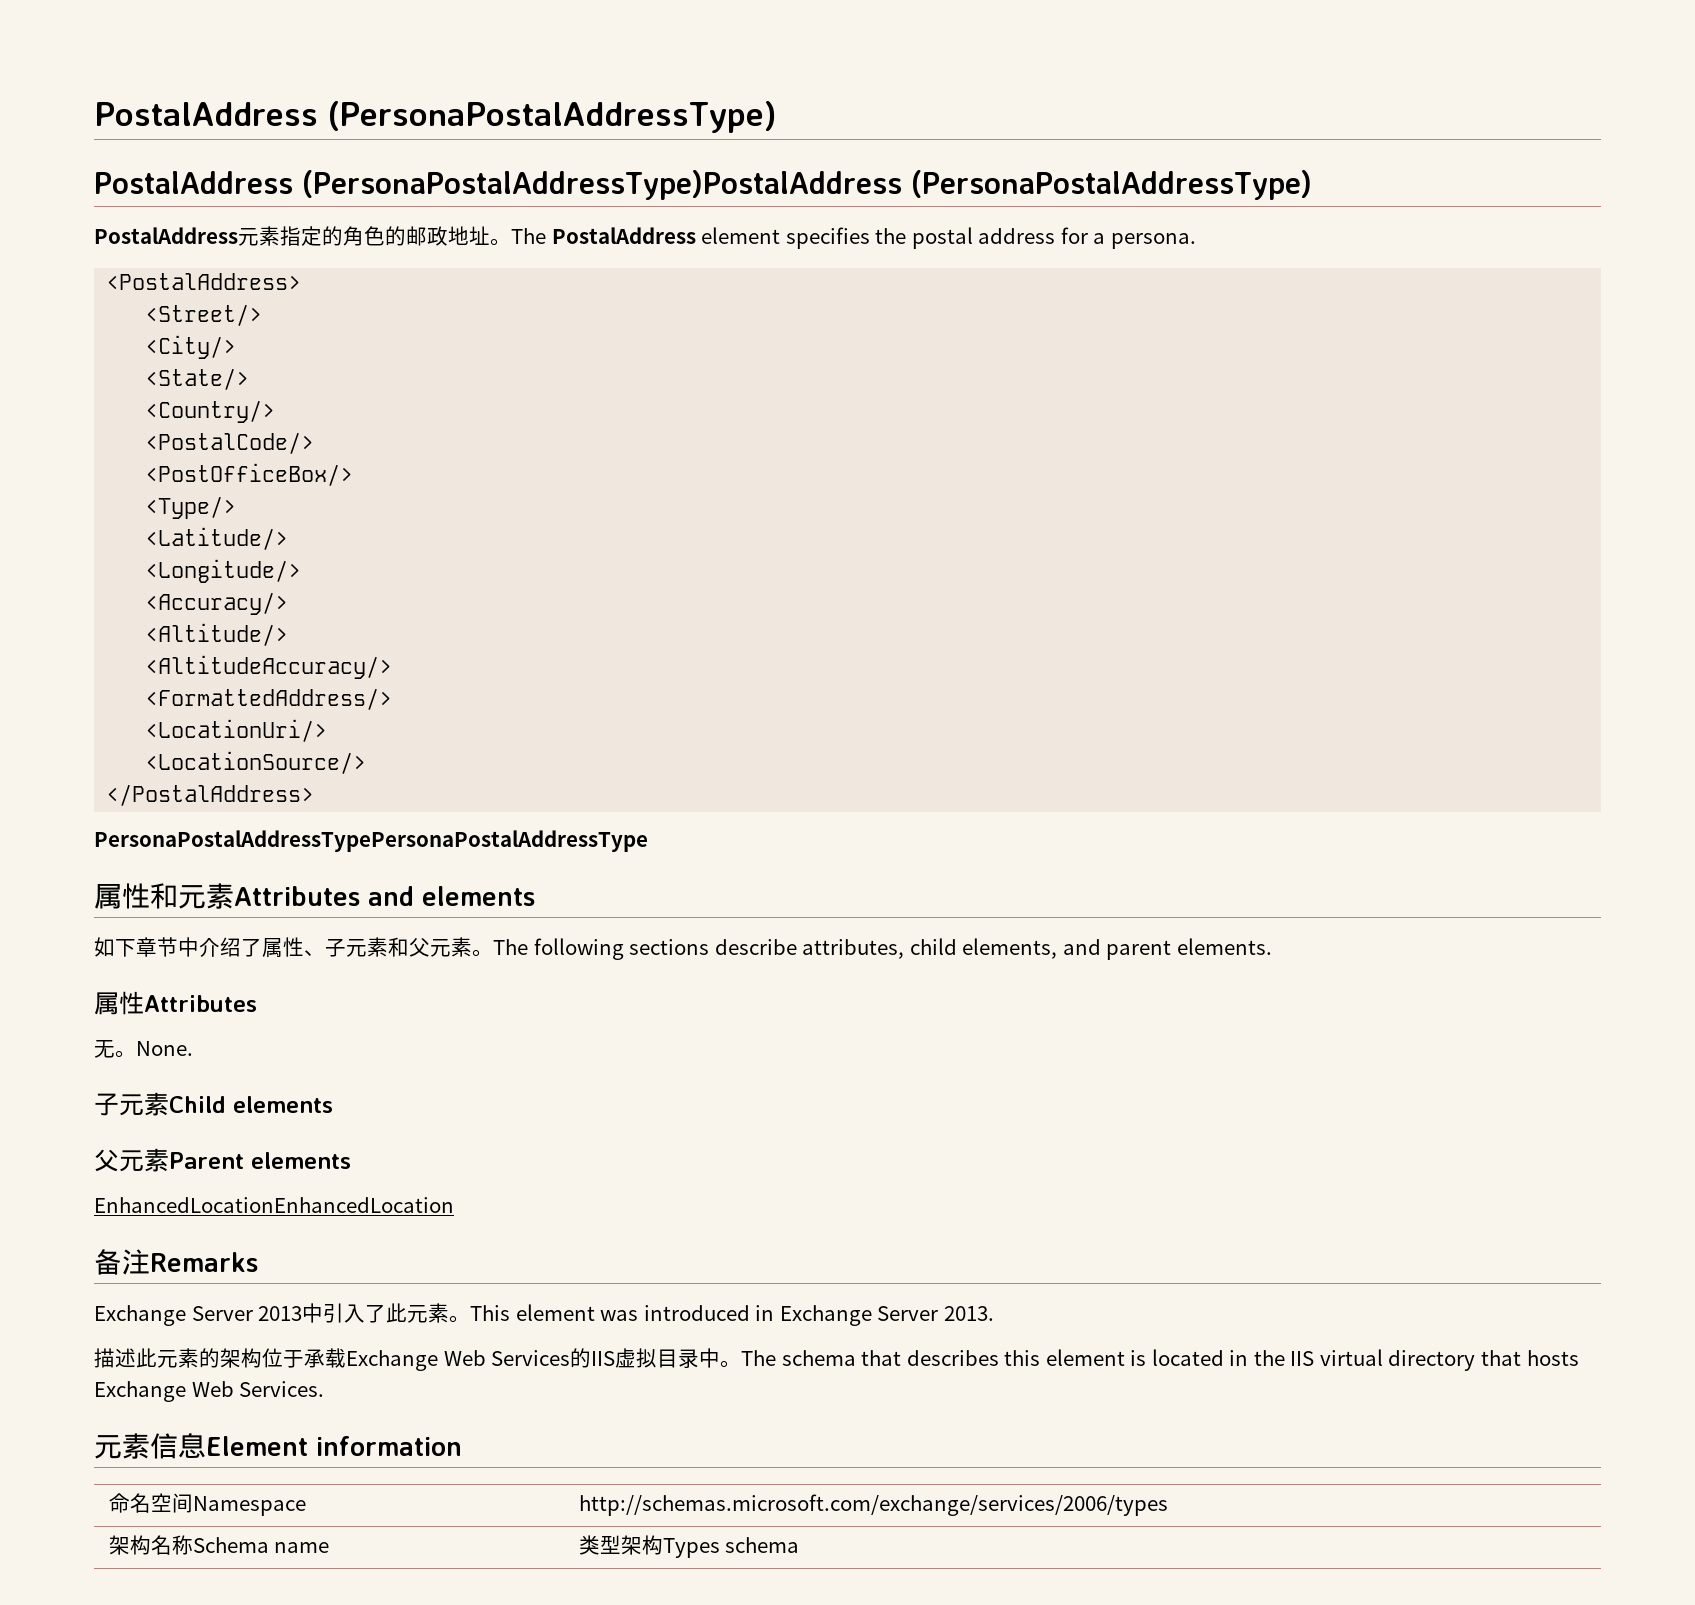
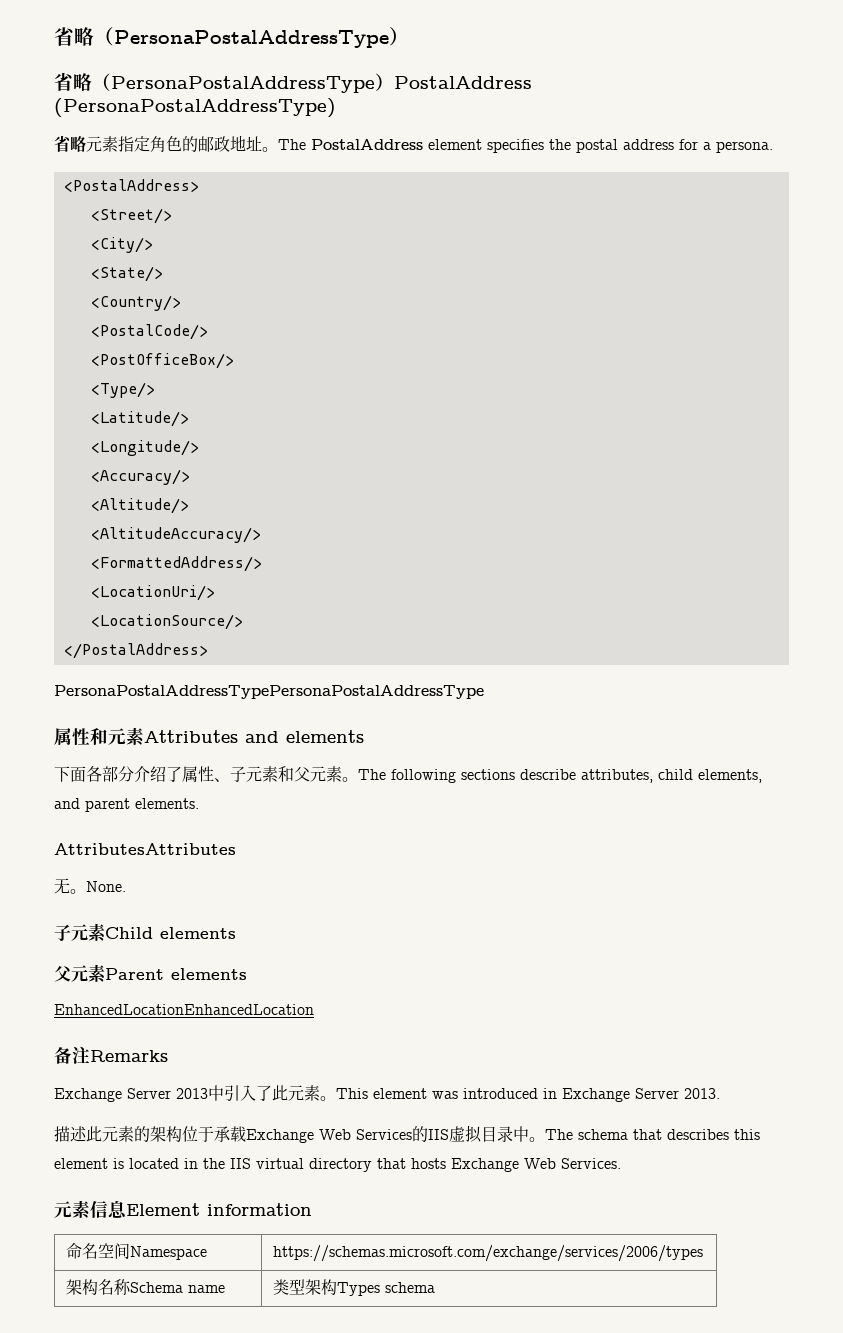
[94,101,777,133] [94,170,1312,200] [94,227,238,244] PostalAddress (PersonaPostalAddressType) // PostalAddress (PersonaPostalAddressType)PostalAddress (PersonaPostalAddressType) // PostalAddress -> [54,27,409,48] [54,72,532,93] [54,98,336,118] [54,135,86,152] 省略（PersonaPostalAddressType） // 省略（PersonaPostalAddressType）PostalAddress (PersonaPostalAddressType) // 省略
[322,226,343,246] 的 -> (150, 144) none
[94,937,199,957] 如下章节中 -> [54,766,134,782] 下面各部分
[94,991,257,1015] 属性Attributes -> [54,843,236,855] AttributesAttributes
[578,1494,1168,1516] http://schemas.microsoft.com/exchange/services/2006/types -> [273,1245,704,1262] https://schemas.microsoft.com/exchange/services/2006/types

